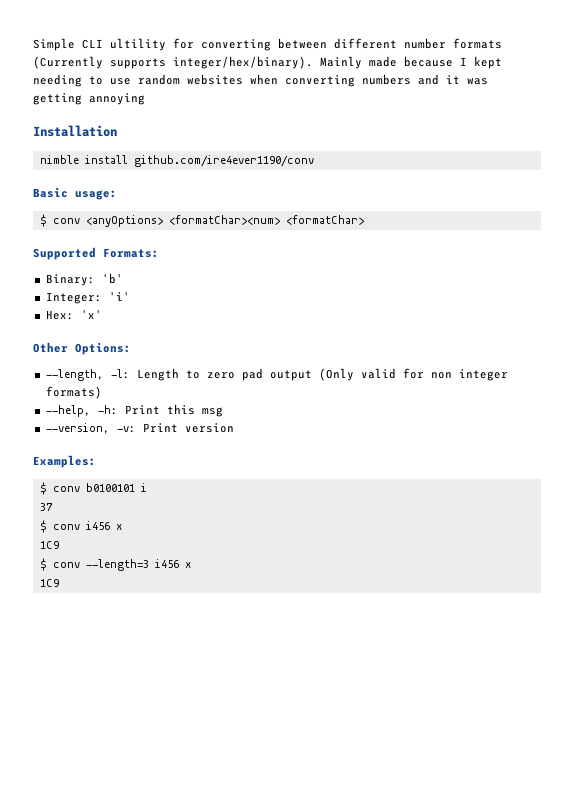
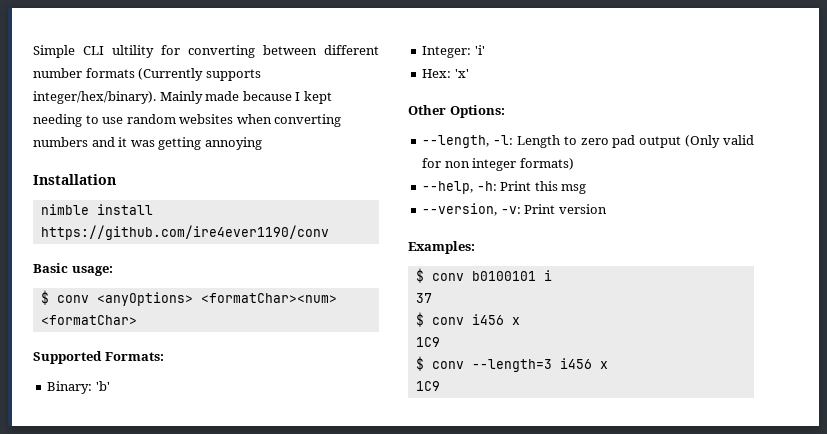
[133,155,314,167] github.com/ire4ever1190/conv -> [40,225,329,240] https://github.com/ire4ever1190/conv

